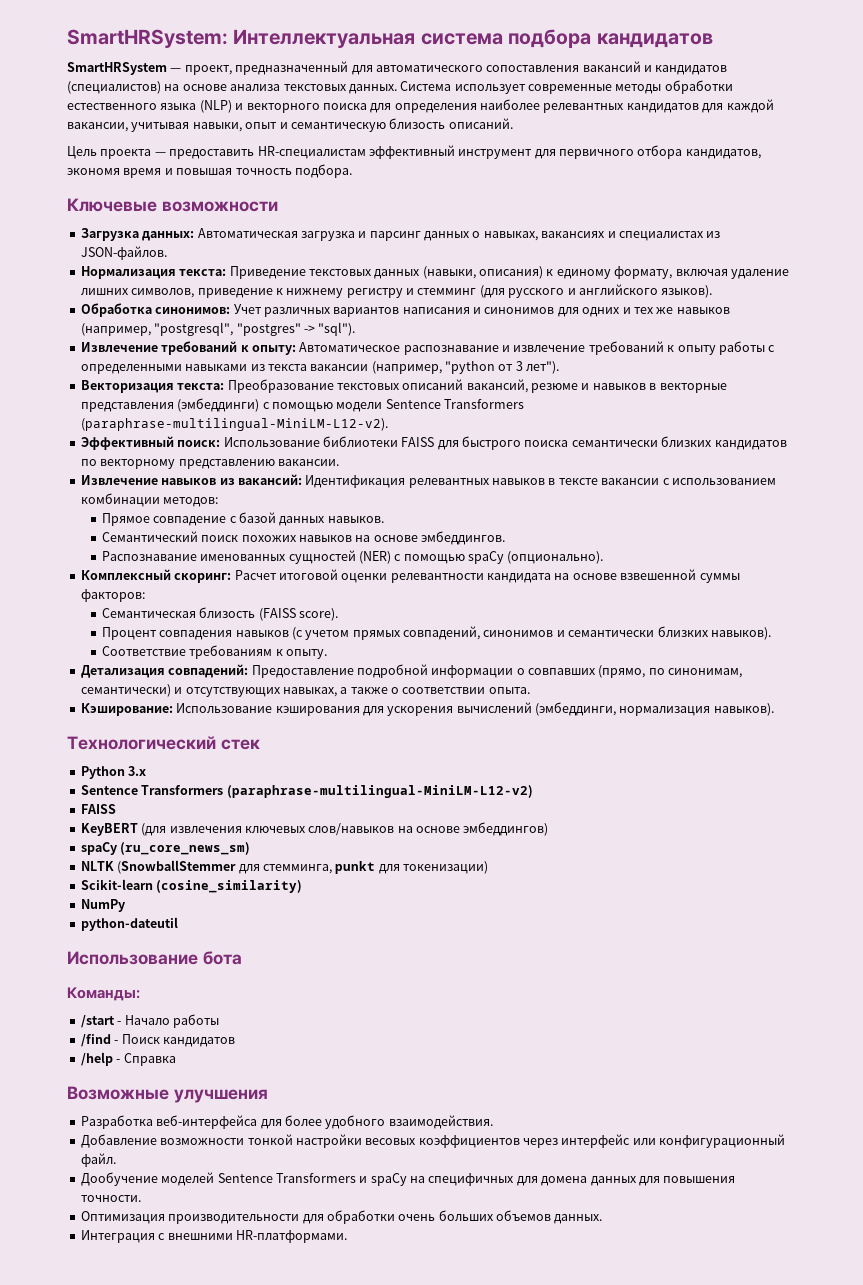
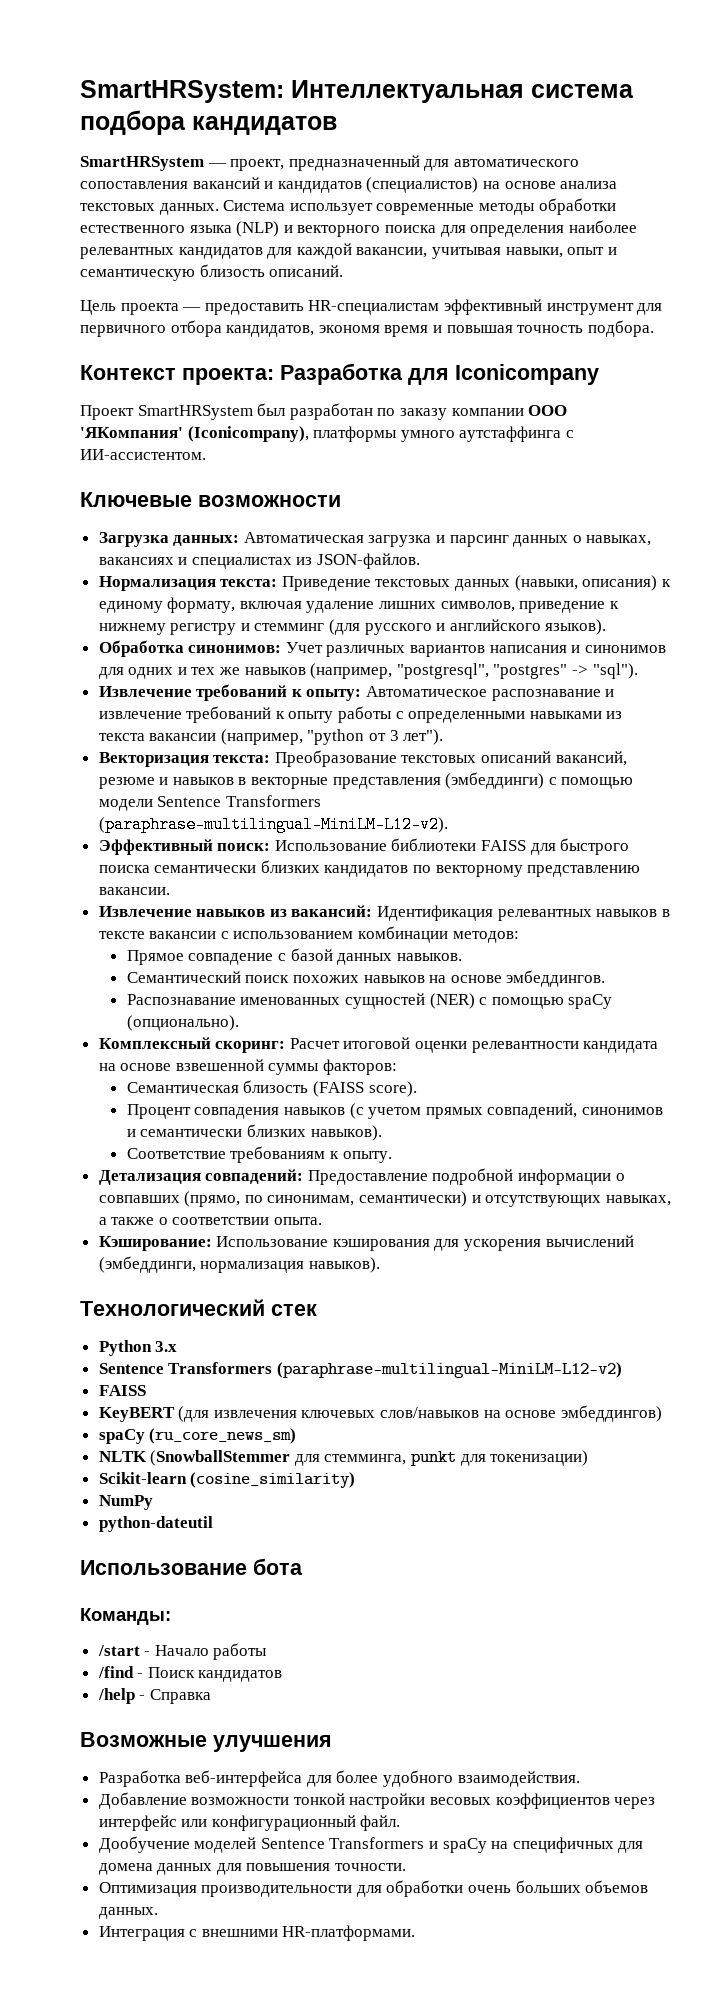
(352, 171) none -> [80,363,599,385] [80,403,568,420] [80,426,574,442] [80,449,206,460] // Контекст проекта: Разработка для Iconicompany // Проект SmartHRSystem был разработан по заказу компании ООО 'ЯКомпания' (Iconicompany), платформы умного аутстаффинга с ИИ-ассистентом.

